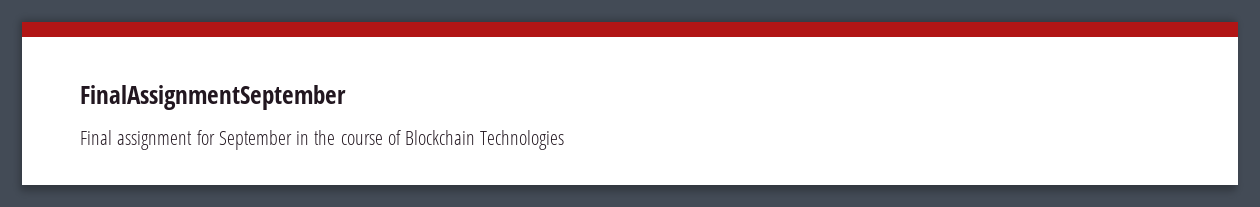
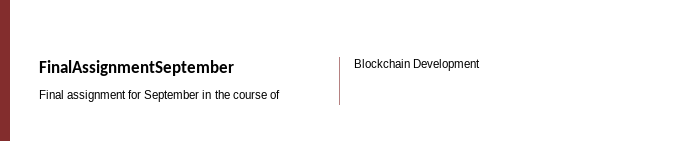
[480,130,565,150] Technologies -> [413,59,481,71] Development

